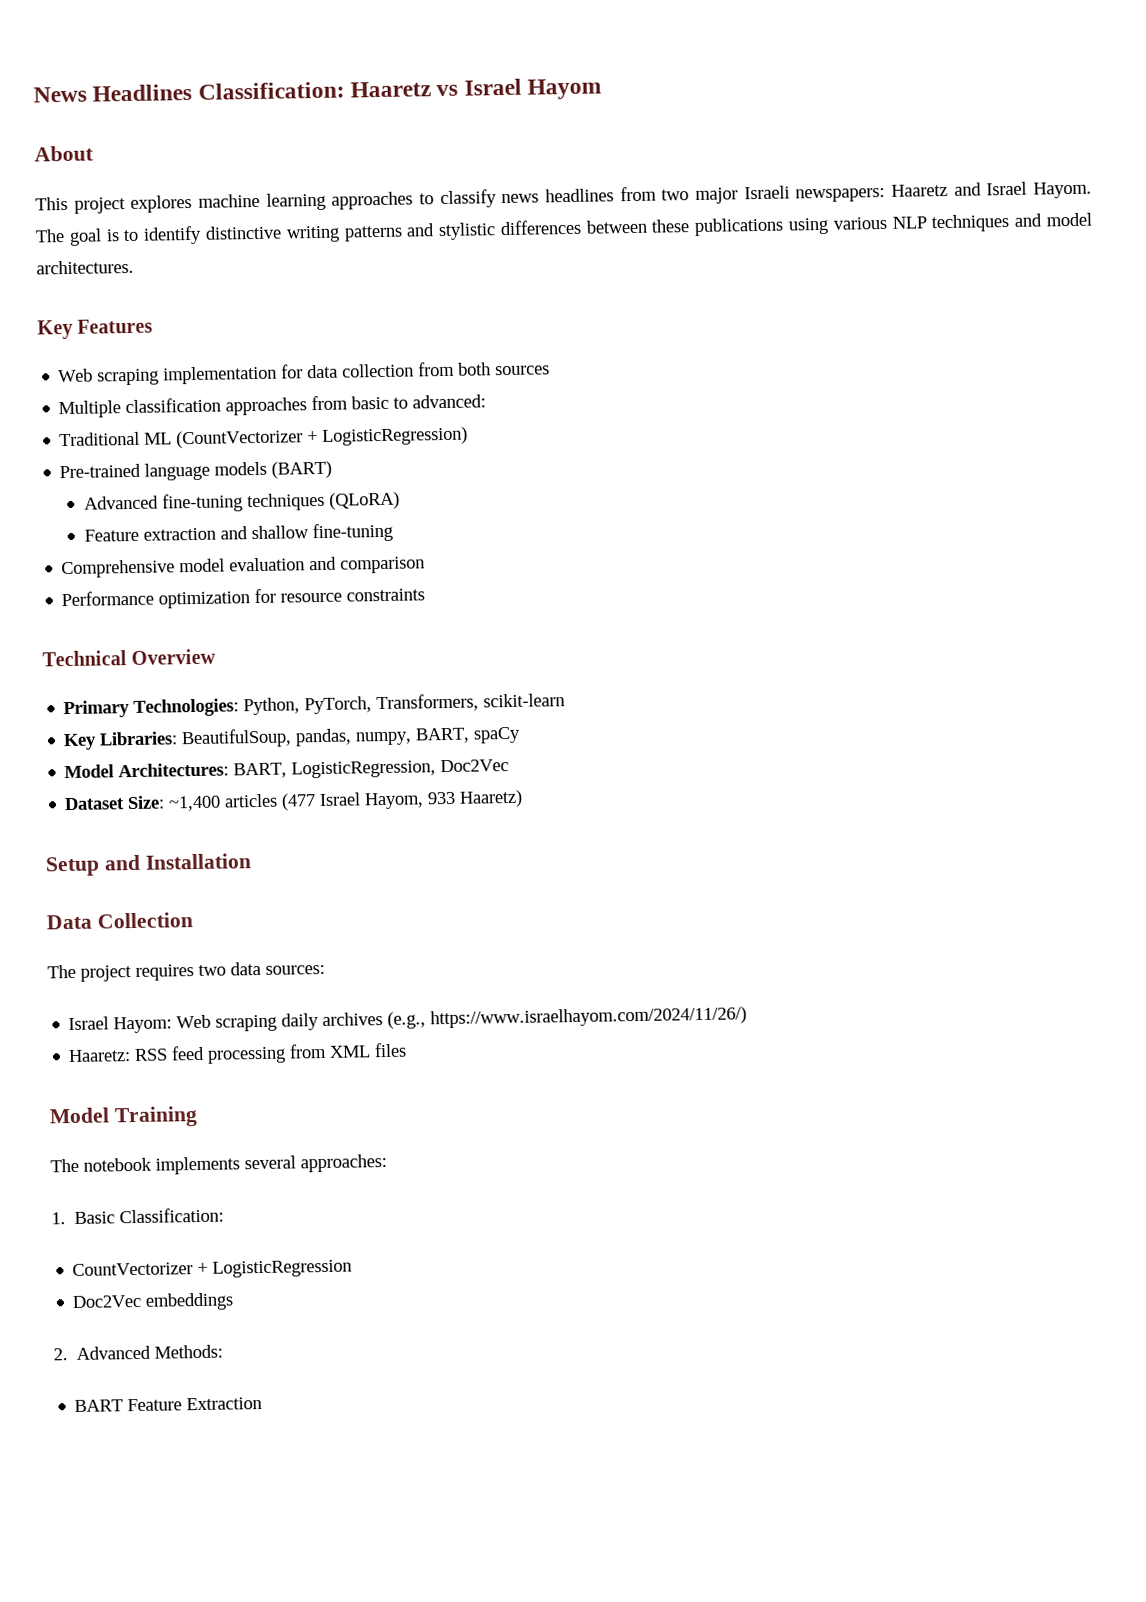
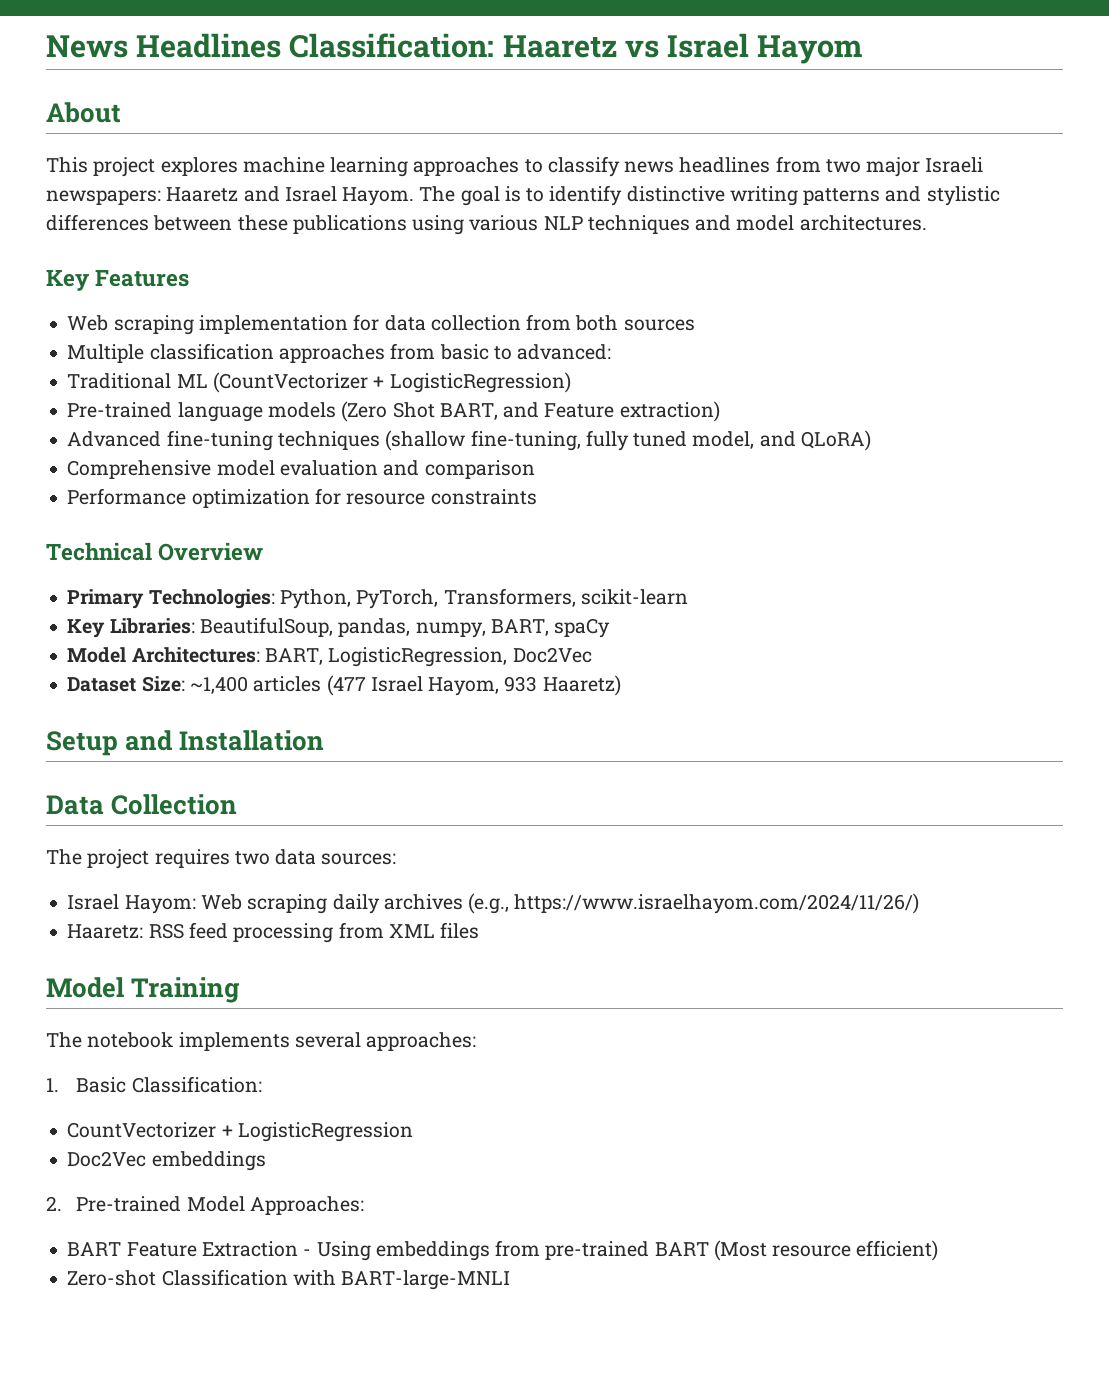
[271,460,333,479] [83,491,400,513] [83,522,393,543] (BART) // Advanced fine-tuning techniques (QLoRA) // Feature extraction and shallow fine-tuning -> [341,401,720,422] [67,430,871,451] (Zero Shot BART, and Feature extraction) // Advanced fine-tuning techniques (shallow fine-tuning, fully tuned model, and QLoRA)
[76,1344,224,1360] Advanced Methods: -> [76,1196,364,1215] Pre-trained Model Approaches:
(263, 1404) none -> [303,1240,939,1261] [67,1269,511,1290] - Using embeddings from pre-trained BART (Most resource efficient) // Zero-shot Classification with BART-large-MNLI

